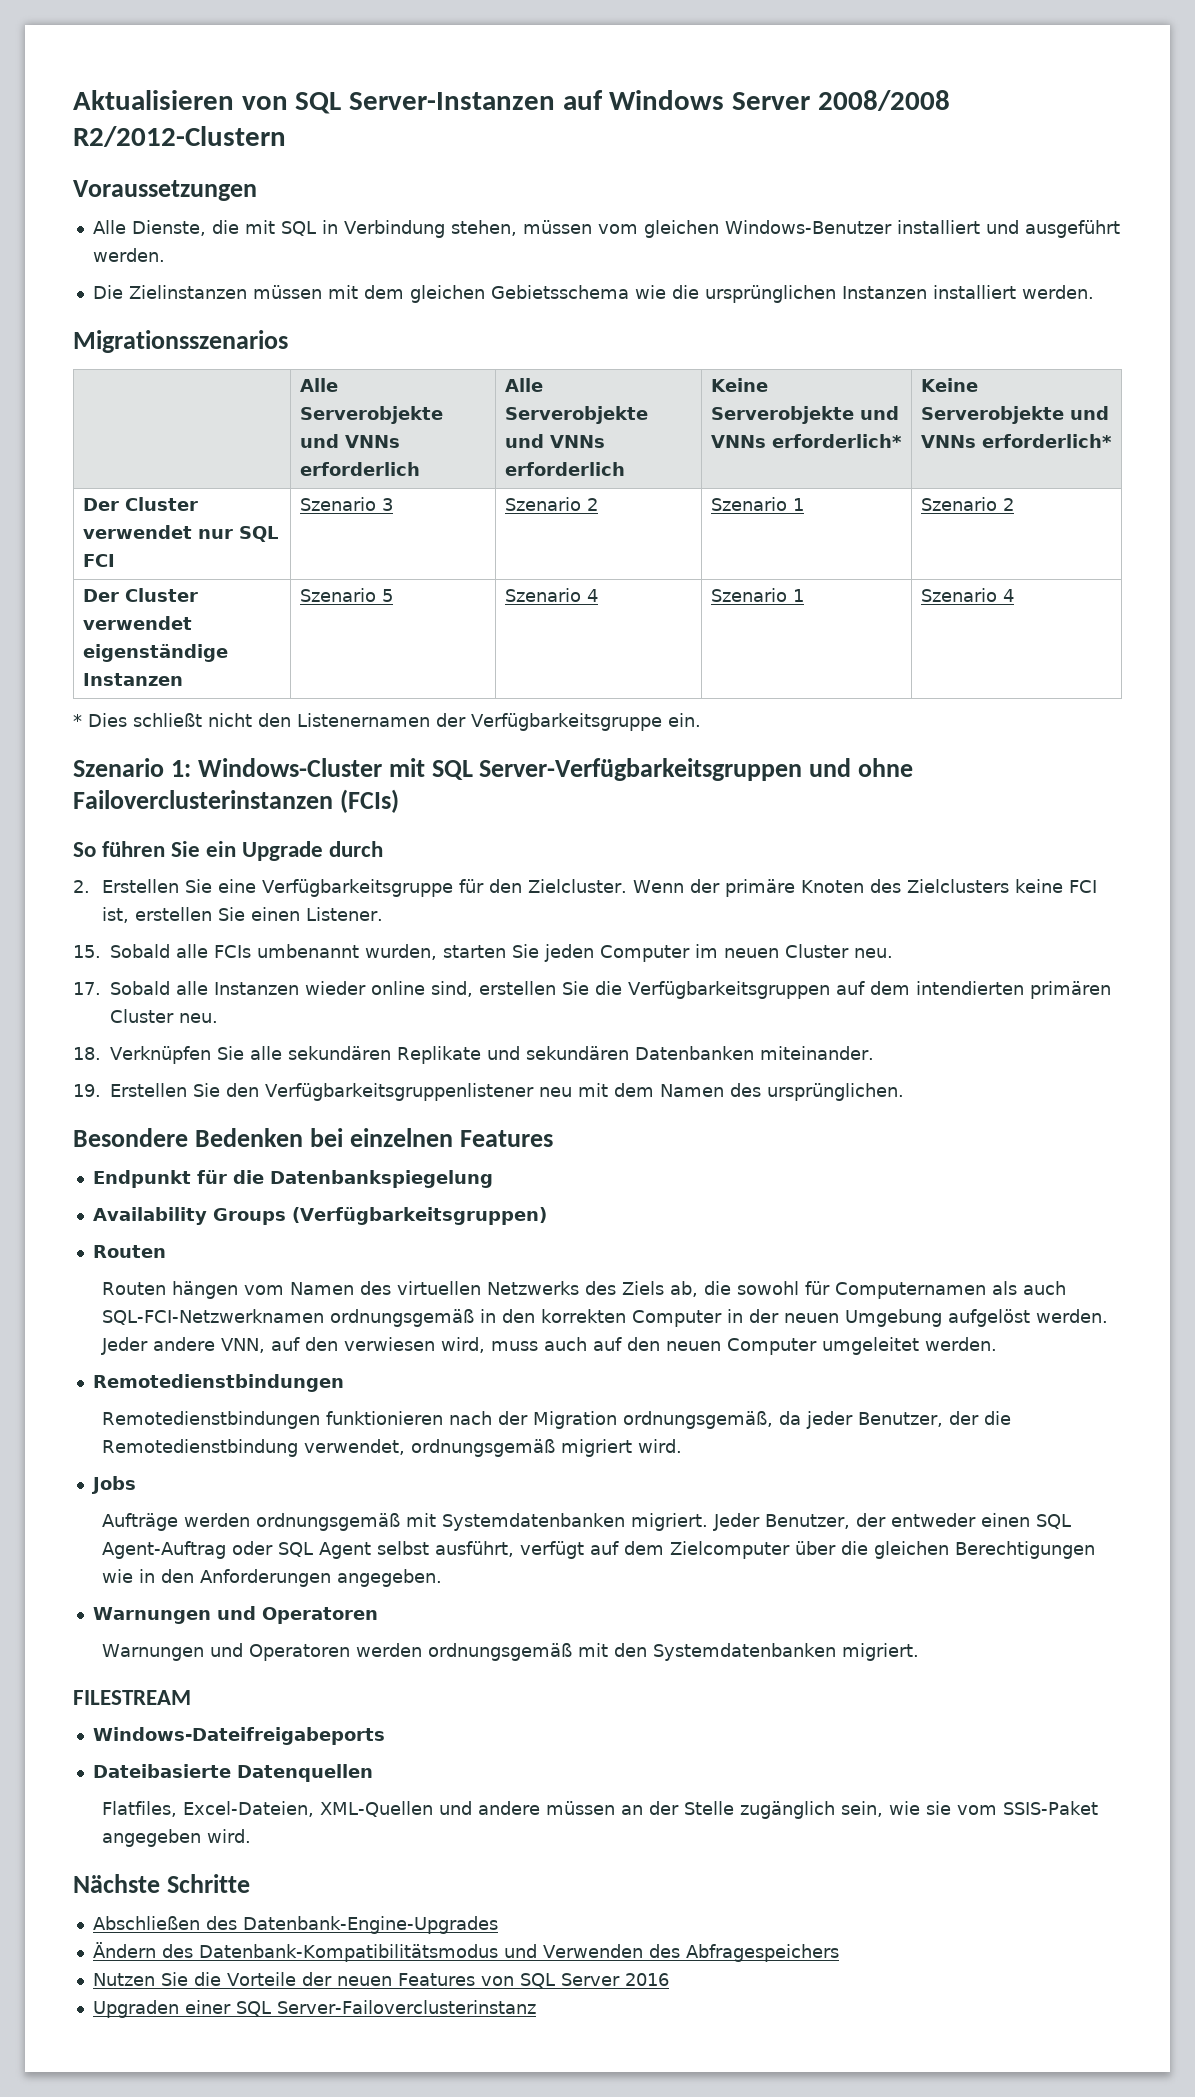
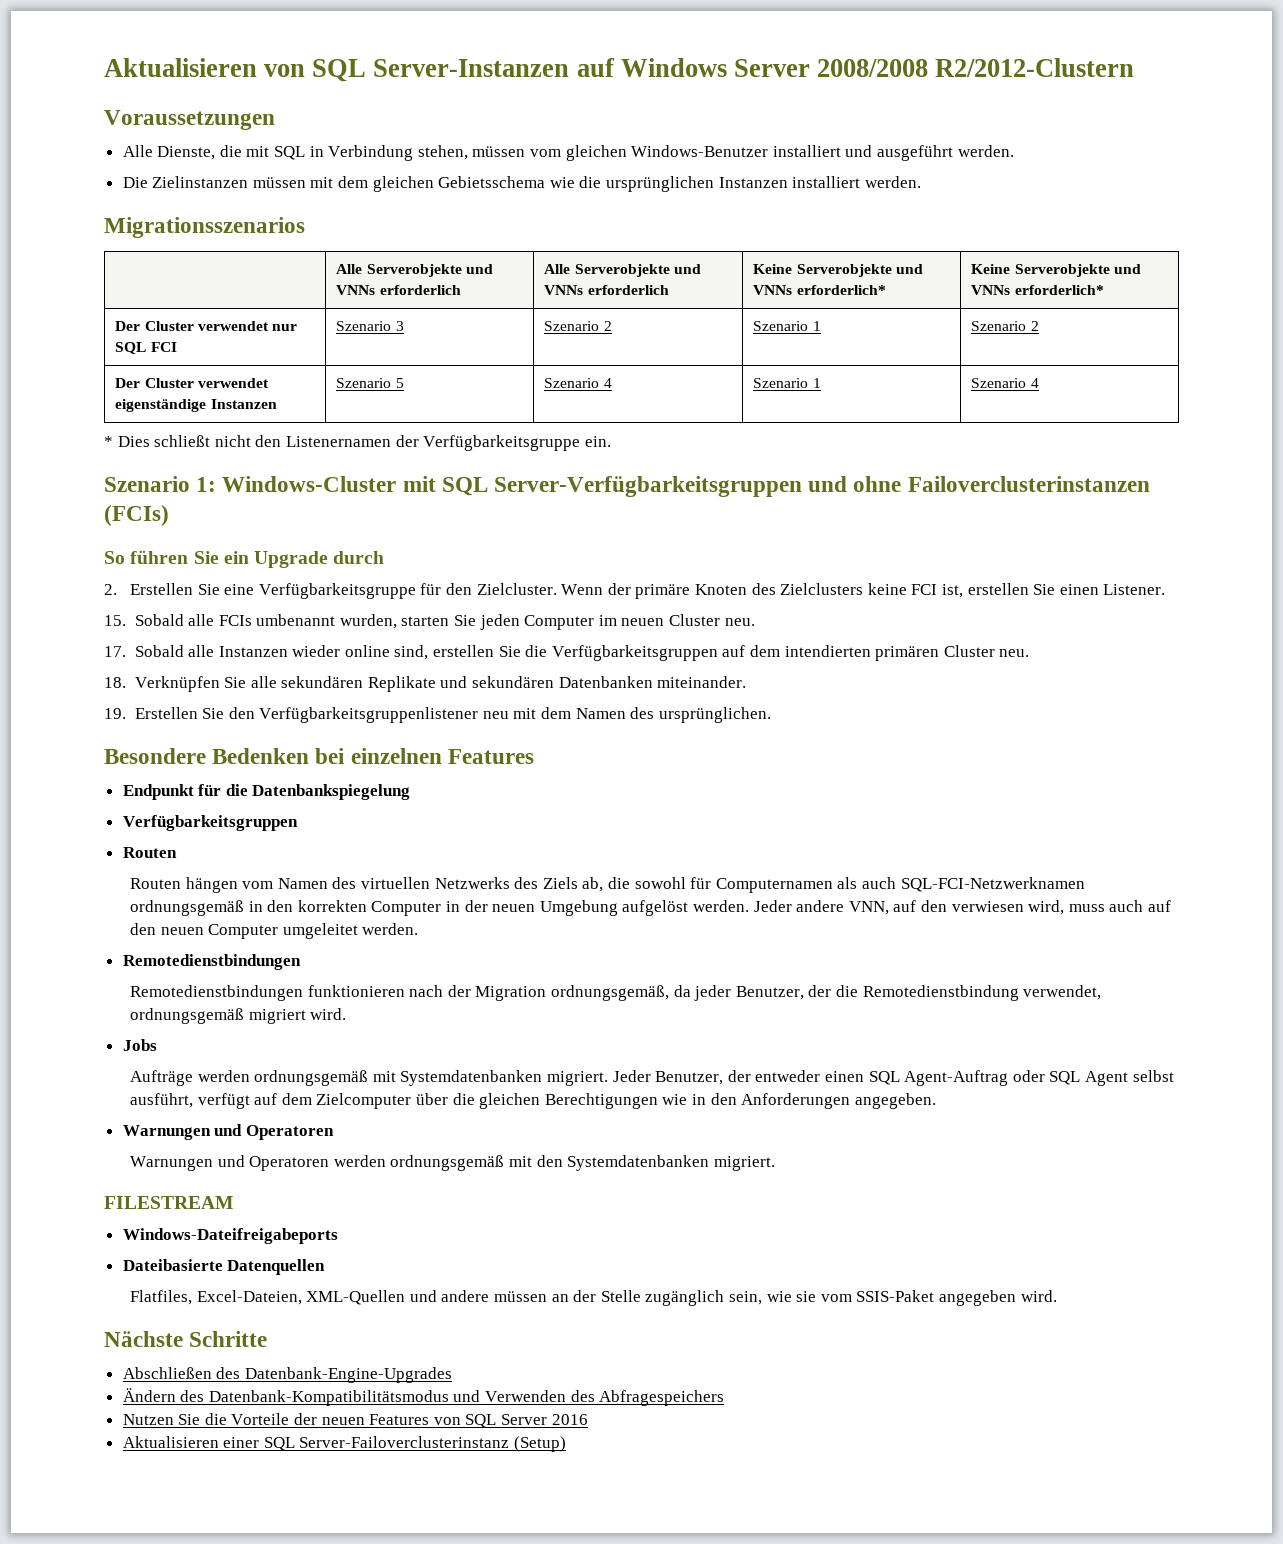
[92,1207,547,1225] Availability Groups (Verfügbarkeitsgruppen) -> [122,815,298,831] Verfügbarkeitsgruppen
[92,2000,179,2018] Upgraden -> [122,1436,219,1448] Aktualisieren
(536, 2007) none -> [514,1436,567,1452] (Setup)

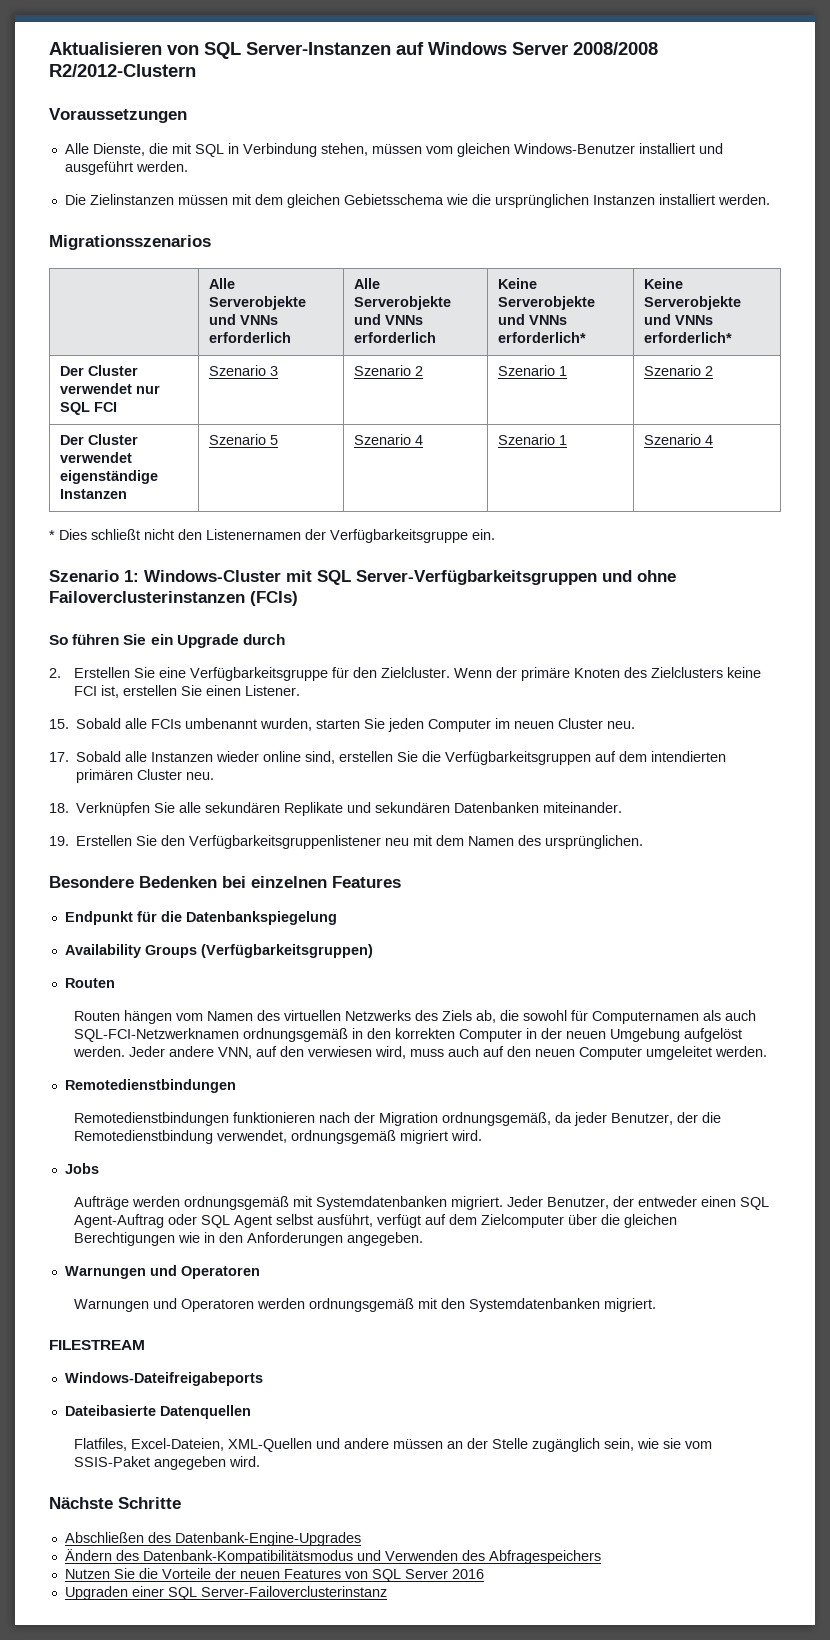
[122,815,298,831] Verfügbarkeitsgruppen -> [64,944,373,958] Availability Groups (Verfügbarkeitsgruppen)
[122,1436,219,1448] Aktualisieren -> [64,1586,128,1600] Upgraden
[514,1436,567,1452] (Setup) -> (387, 1591) none

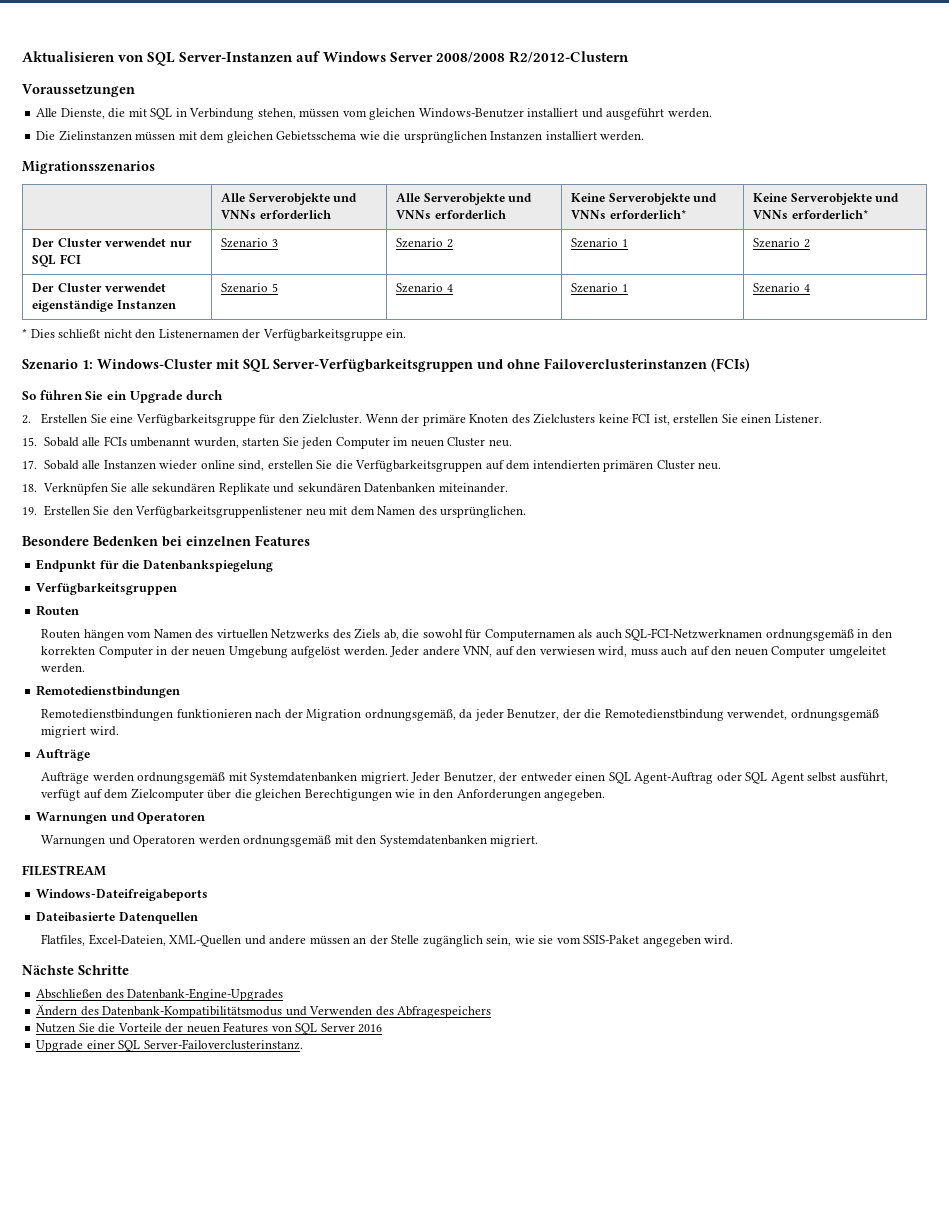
[64,944,373,958] Availability Groups (Verfügbarkeitsgruppen) -> [36,583,178,595] Verfügbarkeitsgruppen
[64,1163,99,1174] Jobs -> [36,749,91,761] Aufträge
[64,1586,128,1600] Upgraden -> [36,1040,84,1052] Upgrade
[200,1586,387,1597] Server-Failoverclusterinstanz -> [143,1039,303,1050] Server-Failoverclusterinstanz.

